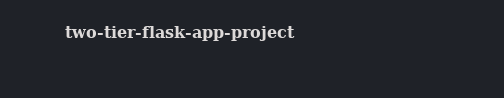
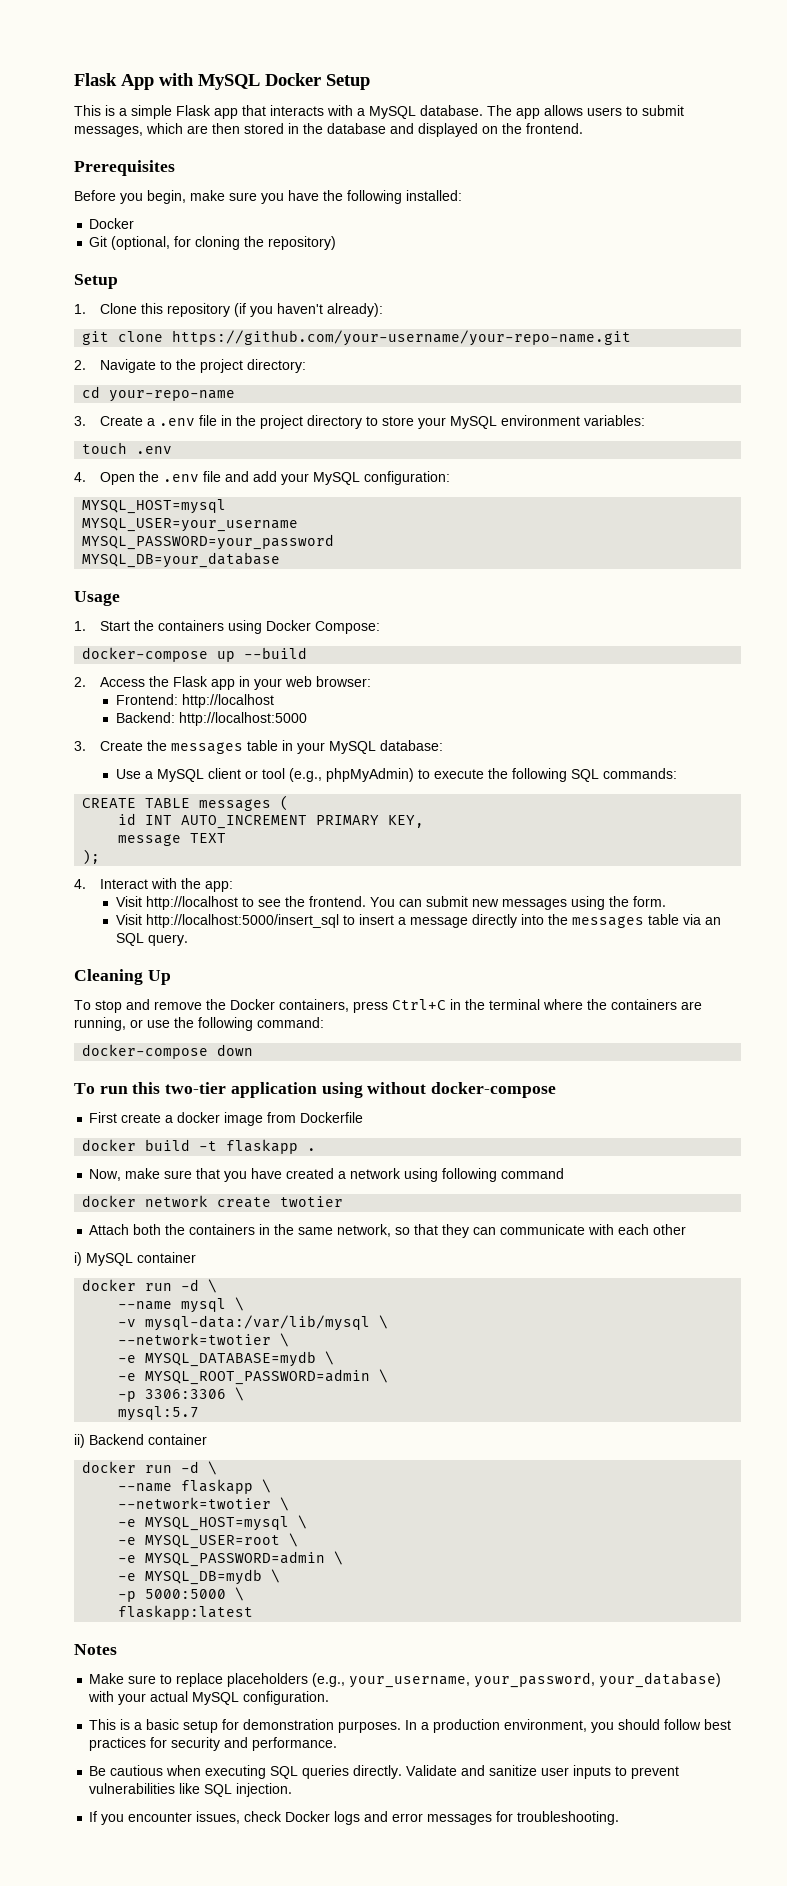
[65,26,295,41] two-tier-flask-app-project -> [74,73,370,90] [74,105,684,119] [74,123,583,137] [74,160,175,176] [74,190,462,204] [89,218,135,229] [89,236,337,250] [74,274,118,289] [74,303,384,317] [82,330,632,346] [74,359,307,373] [82,386,236,402] [74,415,646,429] [82,442,173,454] [74,471,451,485] [82,499,227,514] [82,518,299,532] [82,534,335,550] [82,552,281,568] [74,591,120,606] [74,620,381,634] [82,647,308,662] [74,676,372,690] [115,694,274,708] [115,712,307,726] [74,740,444,754] [115,768,677,782] [82,795,290,811] [118,813,425,829] [118,833,227,846] [82,849,101,865] [74,878,234,892] [115,896,666,910] [115,914,721,928] [115,933,188,946] [74,969,171,985] [74,999,702,1013] [74,1017,324,1031] [82,1044,254,1059] [74,1082,557,1098] [89,1112,364,1126] [82,1139,317,1154] [89,1168,565,1182] [82,1195,344,1208] [89,1224,687,1238] [74,1252,196,1266] [82,1279,218,1293] [118,1297,245,1313] [118,1315,389,1331] [118,1333,290,1347] [118,1351,335,1367] [118,1369,389,1385] [118,1387,245,1402] [118,1406,200,1421] [74,1434,207,1448] [82,1461,218,1475] [118,1479,272,1494] [118,1497,290,1511] [118,1515,308,1531] [118,1533,299,1549] [118,1551,344,1567] [118,1569,281,1585] [118,1587,245,1602] [118,1605,254,1620] [74,1644,117,1655] [89,1672,722,1688] [88,1691,330,1705] [89,1719,732,1733] [89,1737,338,1751] [89,1765,680,1779] [89,1783,293,1797] [89,1811,620,1825] Flask App with MySQL Docker Setup // This is a simple Flask app that interacts with a MySQL database. The app allows users to submit messages, which are then stored in the database and displayed on the frontend. // Prerequisites // Before you begin, make sure you have the following installed: // Docker // Git (optional, for cloning the repository) // Setup // 1. Clone this repository (if you haven't already): // git clone https://github.com/your-username/your-repo-name.git // 2. Navigate to the project directory: // cd your-repo-name // 3. Create a .env file in the project directory to store your MySQL environment variables: // touch .env // 4. Open the .env file and add your MySQL configuration: // MYSQL_HOST=mysql // MYSQL_USER=your_username // MYSQL_PASSWORD=your_password // MYSQL_DB=your_database // Usage // 1. Start the containers using Docker Compose: // docker-compose up --build // 2. Access the Flask app in your web browser: // Frontend: http://localhost // Backend: http://localhost:5000 // 3. Create the messages table in your MySQL database: // Use a MySQL client or tool (e.g., phpMyAdmin) to execute the following SQL commands: // CREATE TABLE messages ( // id INT AUTO_INCREMENT PRIMARY KEY, // message TEXT // ); // 4. Interact with the app: // Visit http://localhost to see the frontend. You can submit new messages using the form. // Visit http://localhost:5000/insert_sql to insert a message directly into the messages table via an SQL query. // Cleaning Up // To stop and remove the Docker containers, press Ctrl+C in the terminal where the containers are running, or use the following command: // docker-compose down // To run this two-tier application using without docker-compose // First create a docker image from Dockerfile // docker build -t flaskapp . // Now, make sure that you have created a network using following command // docker network create twotier // Attach both the containers in the same network, so that they can communicate with each other // i) MySQL container // docker run -d \ // --name mysql \ // -v mysql-data:/var/lib/mysql \ // --network=twotier \ // -e MYSQL_DATABASE=mydb \ // -e MYSQL_ROOT_PASSWORD=admin \ // -p 3306:3306 \ // mysql:5.7 // ii) Backend container // docker run -d \ // --name flaskapp \ // --network=twotier \ // -e MYSQL_HOST=mysql \ // -e MYSQL_USER=root \ // -e MYSQL_PASSWORD=admin \ // -e MYSQL_DB=mydb \ // -p 5000:5000 \ // flaskapp:latest // Notes // Make sure to replace placeholders (e.g., your_username, your_password, your_database) with your actual MySQL configuration. // This is a basic setup for demonstration purposes. In a production environment, you should follow best practices for security and performance. // Be cautious when executing SQL queries directly. Validate and sanitize user inputs to prevent vulnerabilities like SQL injection. // If you encounter issues, check Docker logs and error messages for troubleshooting.

